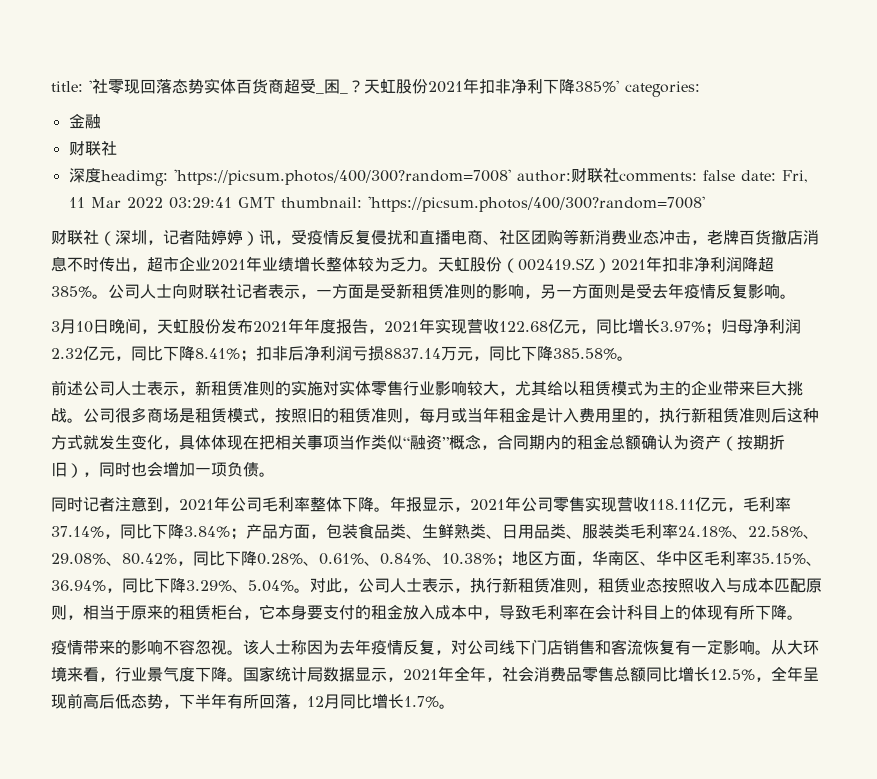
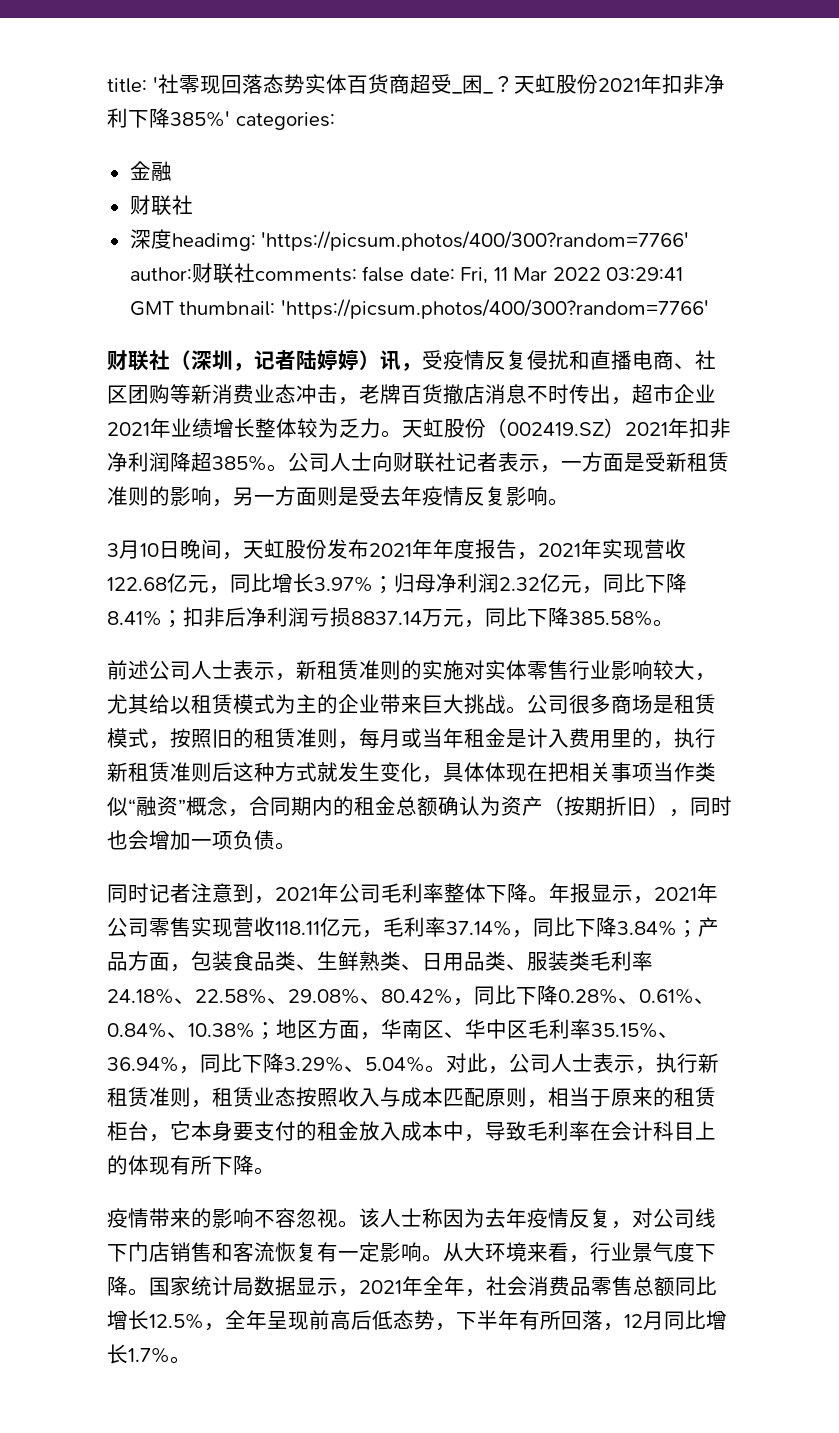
[173,169,511,185] 'https://picsum.photos/400/300?random=7008' -> [261,231,690,251] 'https://picsum.photos/400/300?random=7766'
[367,196,705,212] 'https://picsum.photos/400/300?random=7008' -> [280,299,709,319] 'https://picsum.photos/400/300?random=7766'

